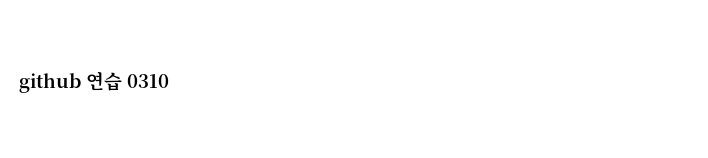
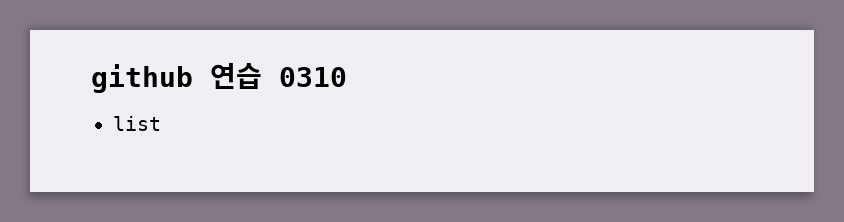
(169, 81) none -> [113,116,161,131] // list

